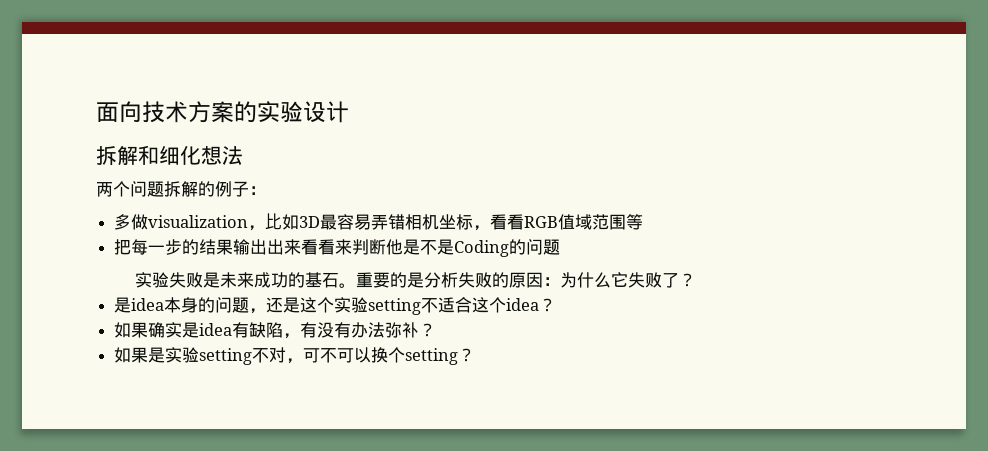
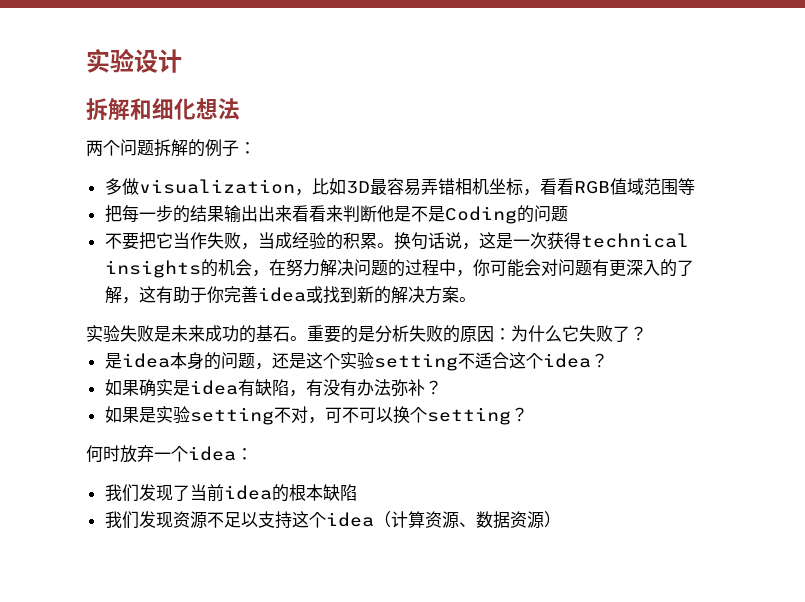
[96,101,257,123] 面向技术方案的 -> (86, 61) none
(561, 247) none -> [104,232,689,250] [104,259,694,278] [104,286,476,304] // 不要把它当作失败，当成经验的积累。换句话说，这是一次获得technical insights的机会，在努力解决问题的过程中，你可能会对问题有更深入的了解，这有助于你完善idea或找到新的解决方案。
(476, 355) none -> [86,445,253,463] [104,484,357,502] [104,511,561,529] // 何时放弃一个idea： // 我们发现了当前idea的根本缺陷 // 我们发现资源不足以支持这个idea（计算资源、数据资源）

